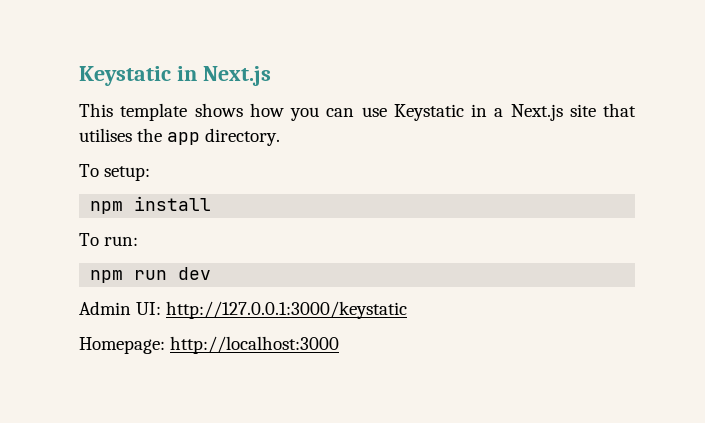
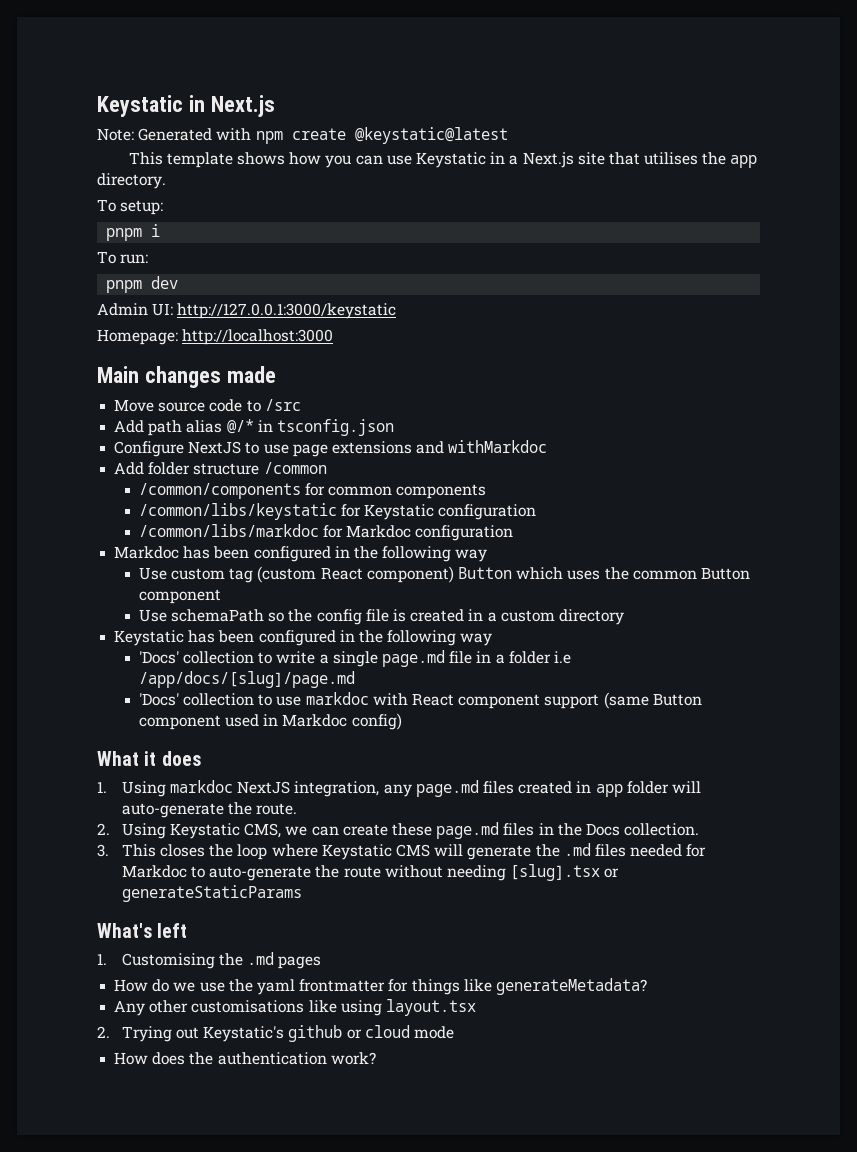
(271, 76) none -> [97,127,508,144] // Note: Generated with npm create @keystatic@latest
[90,196,212,214] npm install -> [106,224,161,241] pnpm i
[90,270,168,283] npm run -> [106,280,143,293] pnpm
(340, 345) none -> [97,366,276,388] [114,399,301,412] [114,419,394,436] [114,440,548,457] [114,462,327,475] [138,483,487,499] [138,503,537,520] [138,524,514,541] [114,546,488,562] [138,566,750,583] [138,589,221,604] [138,609,624,625] [114,630,493,646] [138,650,571,667] [138,671,355,688] [138,692,702,709] [138,713,402,730] [97,751,201,766] [97,780,701,797] [121,802,298,818] [97,822,700,839] [97,843,707,860] [121,864,620,881] [121,885,302,902] [97,923,188,938] [97,952,322,969] [114,978,647,995] [114,999,476,1016] [97,1025,454,1042] [114,1052,376,1065] // Main changes made // Move source code to /src // Add path alias @/* in tsconfig.json // Configure NextJS to use page extensions and withMarkdoc // Add folder structure /common // /common/components for common components // /common/libs/keystatic for Keystatic configuration // /common/libs/markdoc for Markdoc configuration // Markdoc has been configured in the following way // Use custom tag (custom React component) Button which uses the common Button component // Use schemaPath so the config file is created in a custom directory // Keystatic has been configured in the following way // 'Docs' collection to write a single page.md file in a folder i.e /app/docs/[slug]/page.md // 'Docs' collection to use markdoc with React component support (same Button component used in Markdoc config) // What it does // 1. Using markdoc NextJS integration, any page.md files created in app folder will auto-generate the route. // 2. Using Keystatic CMS, we can create these page.md files in the Docs collection. // 3. This closes the loop where Keystatic CMS will generate the .md files needed for Markdoc to auto-generate the route without needing [slug].tsx or generateStaticParams // What's left // 1. Customising the .md pages // How do we use the yaml frontmatter for things like generateMetadata? // Any other customisations like using layout.tsx // 2. Trying out Keystatic's github or cloud mode // How does the authentication work?

